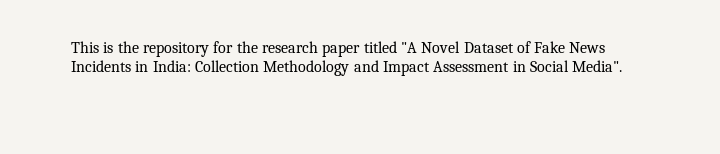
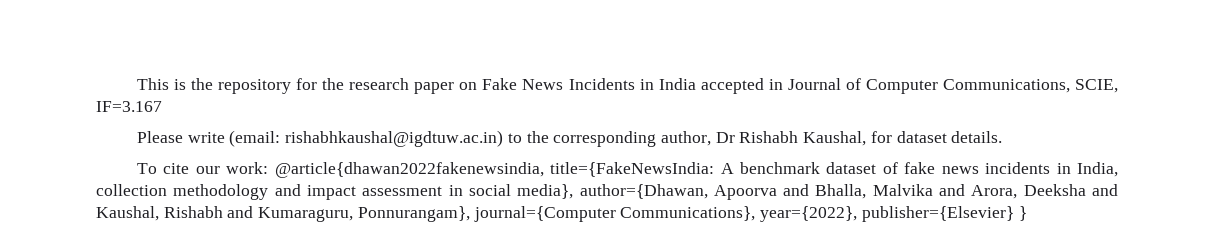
[363,41,606,53] [71,60,623,76] titled "A Novel Dataset of Fake News Incidents in India: Collection Methodology and Impact Assessment in Social Media". -> [459,78,1119,94] [96,101,162,112] [136,130,1003,147] [136,162,1119,178] [96,184,1118,200] [96,206,1027,222] on Fake News Incidents in India accepted in Journal of Computer Communications, SCIE, IF=3.167 // Please write (email: rishabhkaushal@igdtuw.ac.in) to the corresponding author, Dr Rishabh Kaushal, for dataset details. // To cite our work: @article{dhawan2022fakenewsindia, title={FakeNewsIndia: A benchmark dataset of fake news incidents in India, collection methodology and impact assessment in social media}, author={Dhawan, Apoorva and Bhalla, Malvika and Arora, Deeksha and Kaushal, Rishabh and Kumaraguru, Ponnurangam}, journal={Computer Communications}, year={2022}, publisher={Elsevier} }

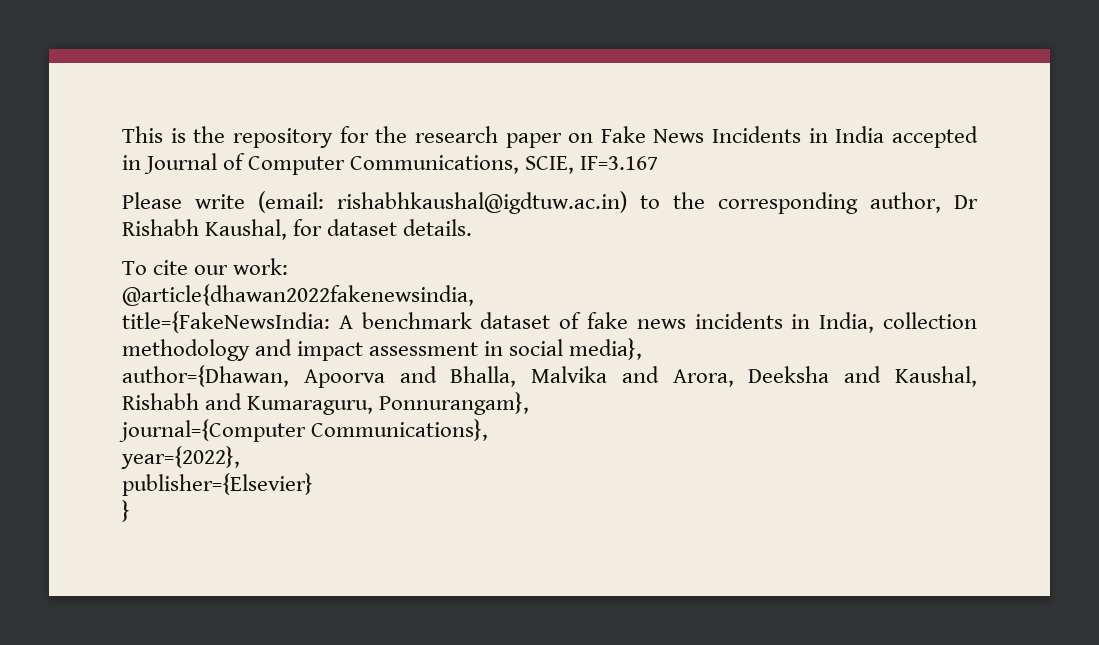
(269, 168) none -> (289, 266) //
(544, 170) none -> (474, 295) //
(574, 191) none -> (643, 349) //
(470, 214) none -> (530, 403) //
(756, 213) none -> (489, 430) //
(858, 214) none -> (240, 457) //
(1014, 214) none -> (313, 484) //

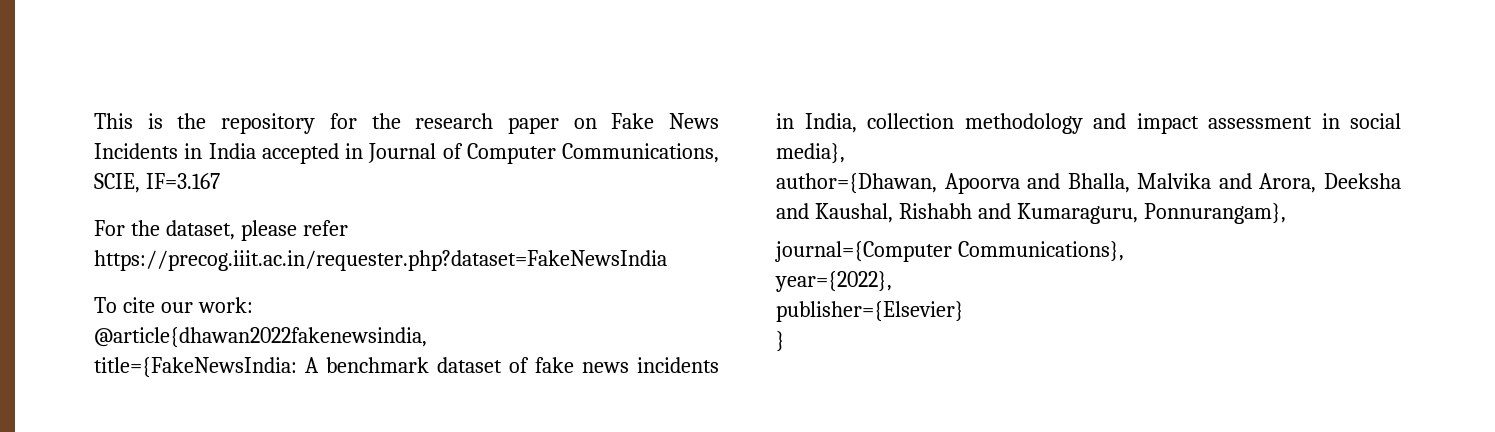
[122,191,978,214] [122,219,473,240] Please write (email: rishabhkaushal@igdtuw.ac.in) to the corresponding author, Dr Rishabh Kaushal, for dataset details. -> [94,220,348,241] [94,250,667,271] For the dataset, please refer https://precog.iiit.ac.in/requester.php?dataset=FakeNewsIndia

